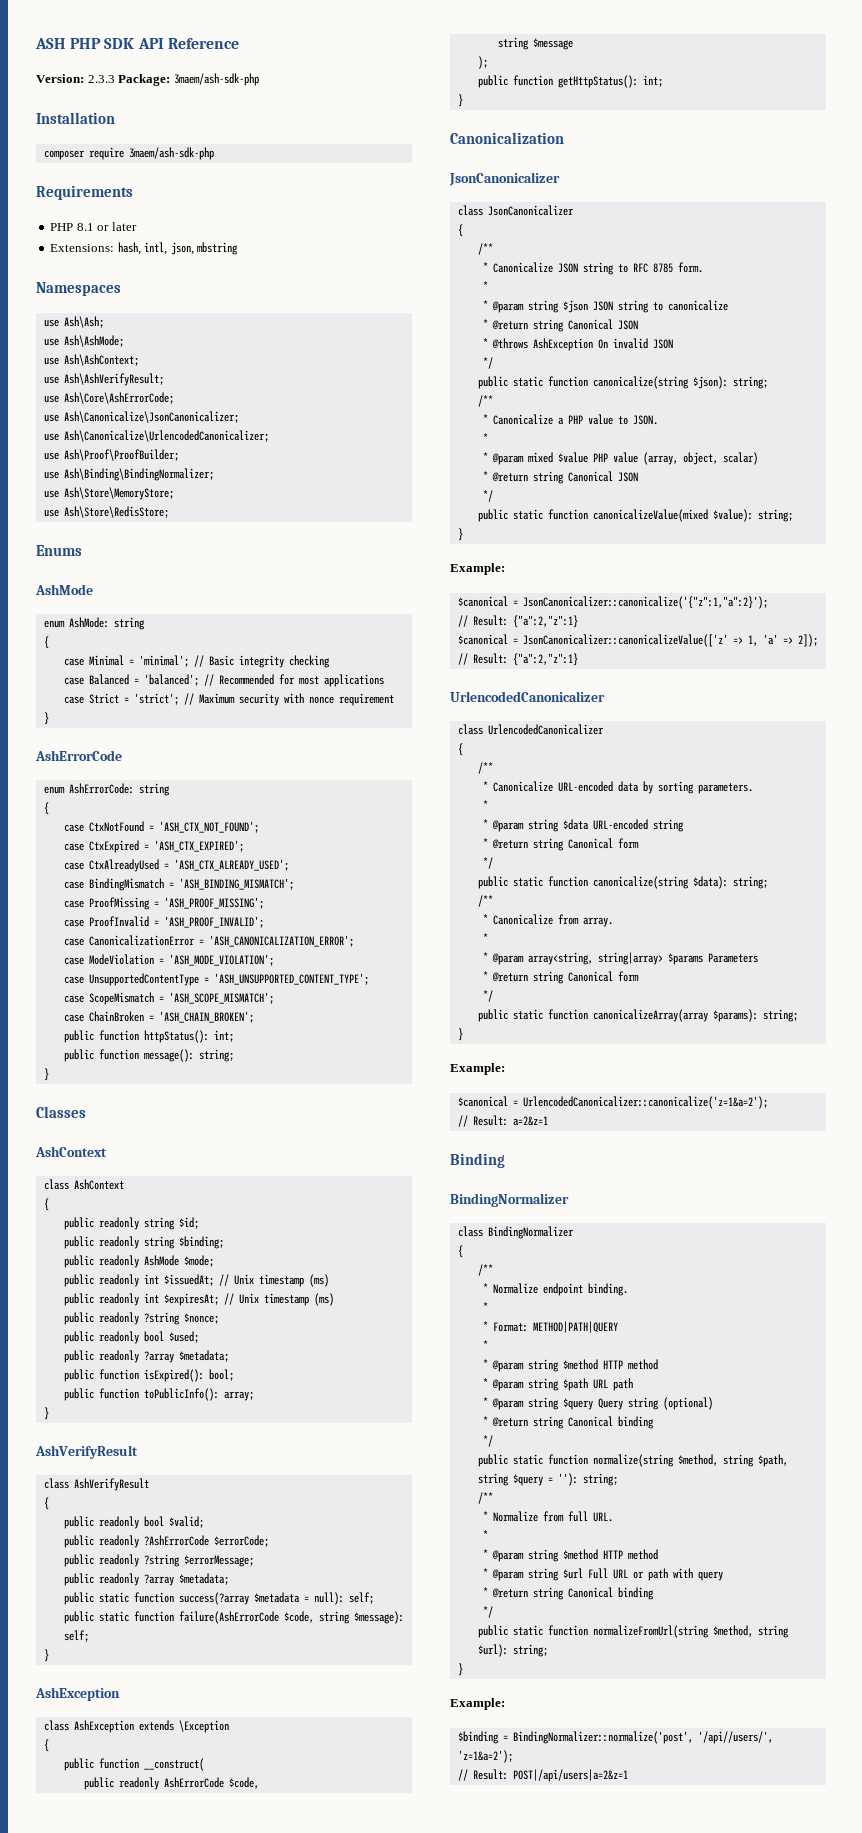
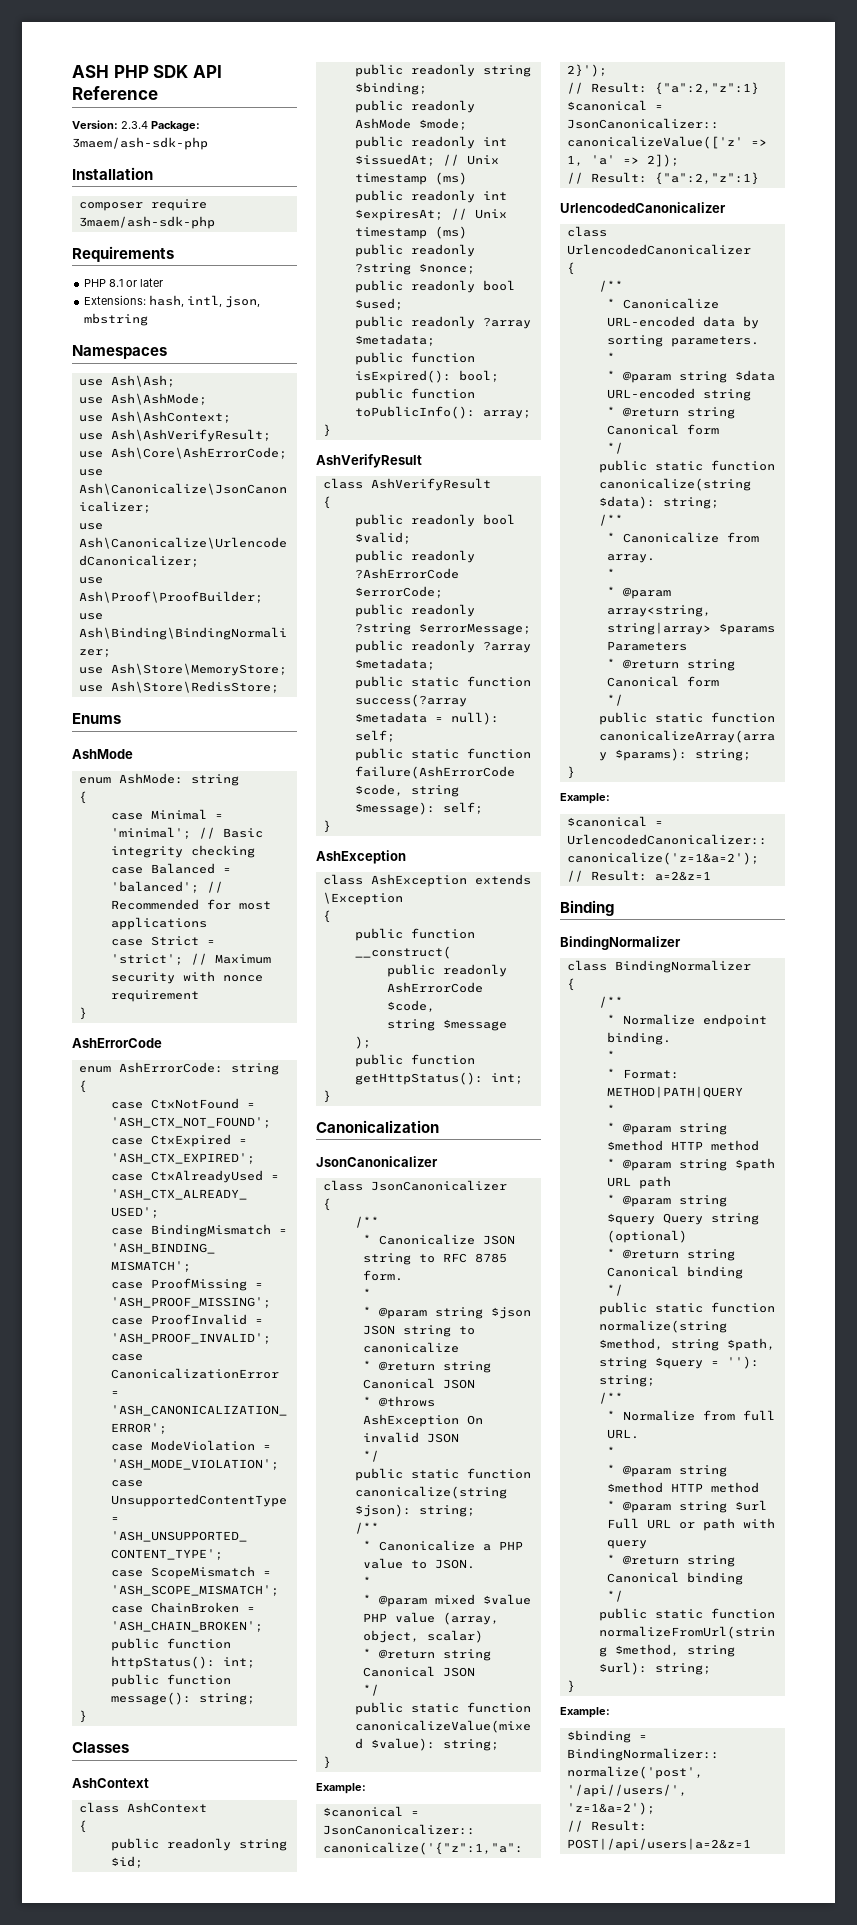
[87,75,115,83] 2.3.3 -> [121,121,148,129] 2.3.4

